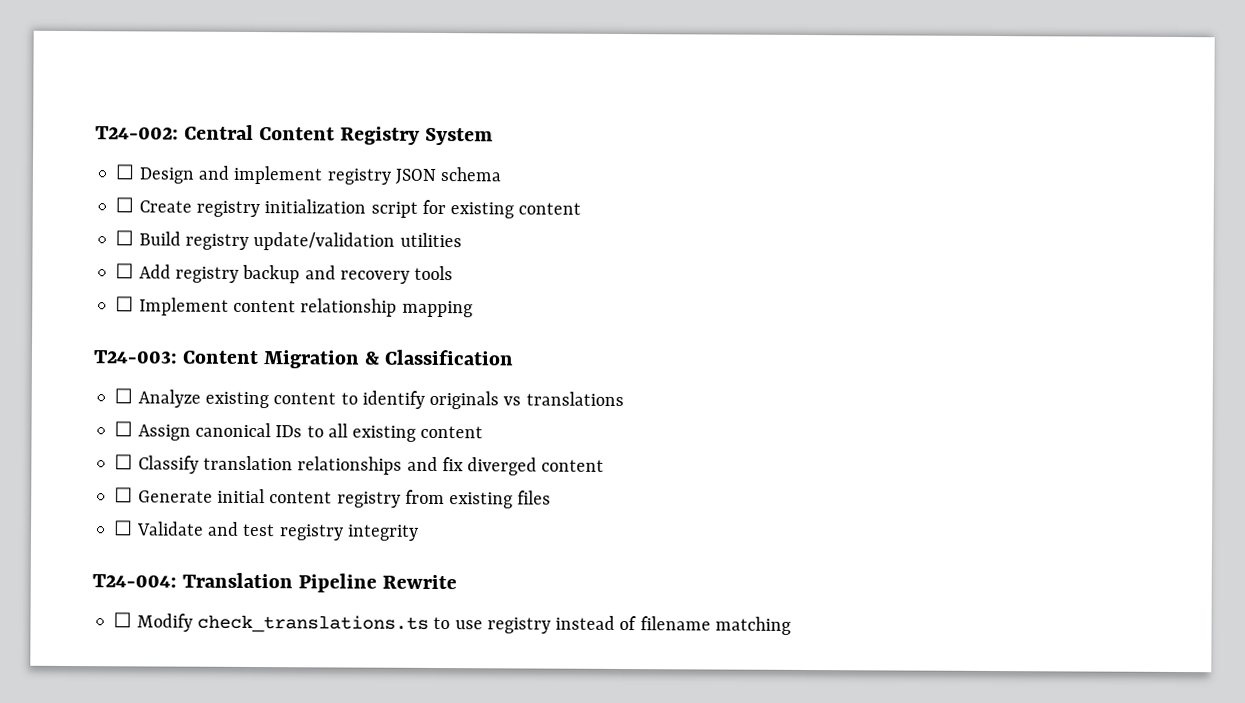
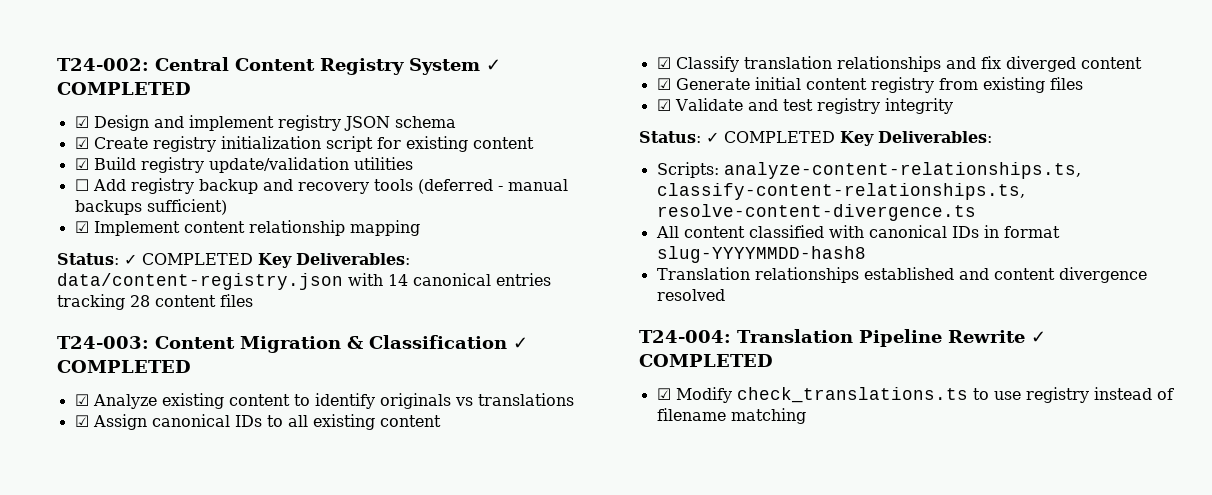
[115,164,136,180] // ☐ -> [486,59,501,71] [57,82,191,95] [74,116,89,128] ✓ COMPLETED // ☑
[115,197,135,213] ☐ -> [74,137,89,149] ☑
[115,230,135,246] ☐ -> [74,158,89,170] ☑
[115,296,473,318] // ☐ Implement content relationship mapping -> [417,179,568,194] [74,199,227,215] [74,220,420,236] [57,253,410,268] [57,273,551,290] [57,294,253,310] (deferred - manual backups sufficient) // ☑ Implement content relationship mapping // Status: ✓ COMPLETED Key Deliverables: data/content-registry.json with 14 canonical entries tracking 28 content files
[114,388,134,404] // ☐ -> [513,337,528,349] [57,360,191,373] [74,394,89,406] ✓ COMPLETED // ☑
[114,421,134,437] ☐ -> [74,415,89,427] ☑
[114,454,134,470] ☐ -> [656,57,671,69] ☑
[114,487,134,503] ☐ -> [656,78,671,90] ☑
[113,520,134,536] ☐ -> [656,99,671,111] ☑
(419, 532) none -> [639,131,992,146] [656,162,1081,179] [656,183,1025,200] [656,204,976,221] [655,225,1060,238] [656,246,866,263] [656,267,1147,283] [656,289,725,301] // Status: ✓ COMPLETED Key Deliverables: // Scripts: analyze-content-relationships.ts, classify-content-relationships.ts, resolve-content-divergence.ts // All content classified with canonical IDs in format slug-YYYYMMDD-hash8 // Translation relationships established and content divergence resolved
[113,612,133,628] // ☐ -> [1030,331,1046,343] [639,354,773,367] [656,388,671,400] ✓ COMPLETED // ☑

